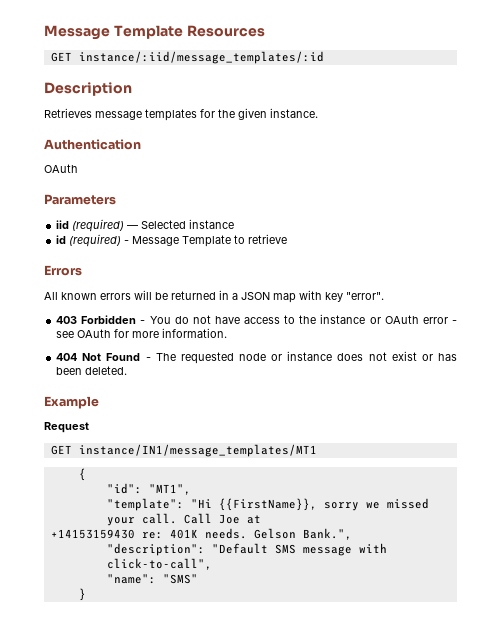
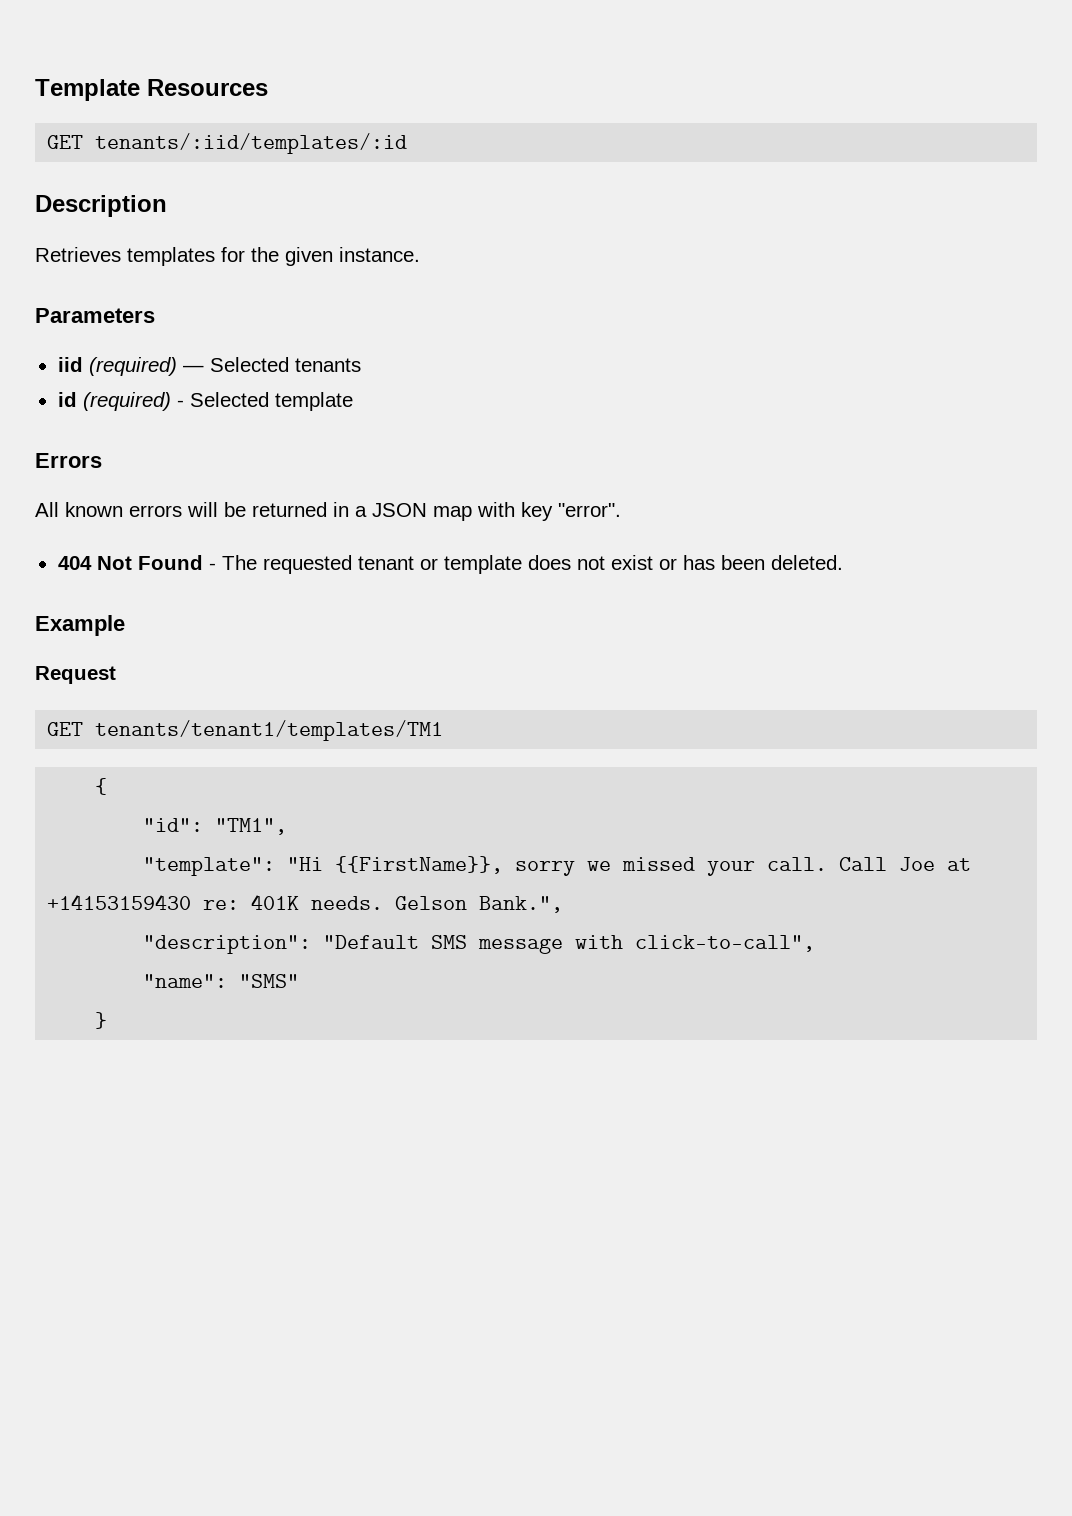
[44,25,110,40] Message -> (35, 90) none
[78,51,324,64] instance/:iid/message_templates/:id -> [95,133,408,154] tenants/:iid/templates/:id
[95,111,142,120] message -> (121, 254) none
[44,139,141,150] [44,164,78,173] // Authentication // OAuth -> (420, 254) none
[189,219,235,229] instance -> [294,358,361,372] tenants
[132,234,288,247] Message Template to retrieve -> [189,392,353,411] Selected template
[56,314,457,324] [56,328,228,338] // 403 Forbidden - You do not have access to the instance or OAuth error - see OAuth for more information. -> (621, 510) none
[238,351,333,361] node or instance -> [357,555,522,574] tenant or template
[78,444,317,457] instance/IN1/message_templates/MT1 -> [95,720,444,741] tenants/tenant1/templates/TM1
[148,484,191,495] "MT1", -> [215,818,288,835] "TM1",

